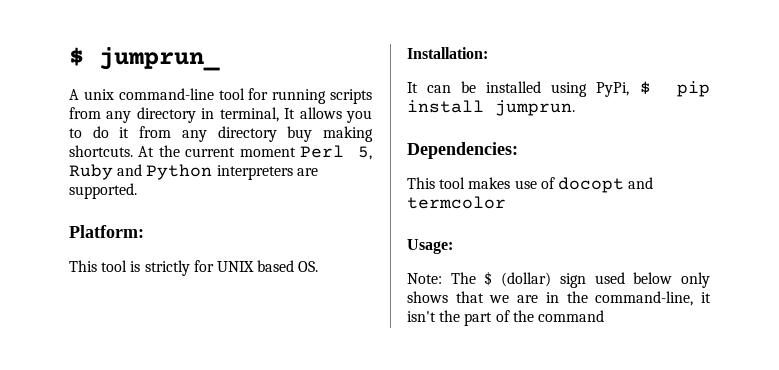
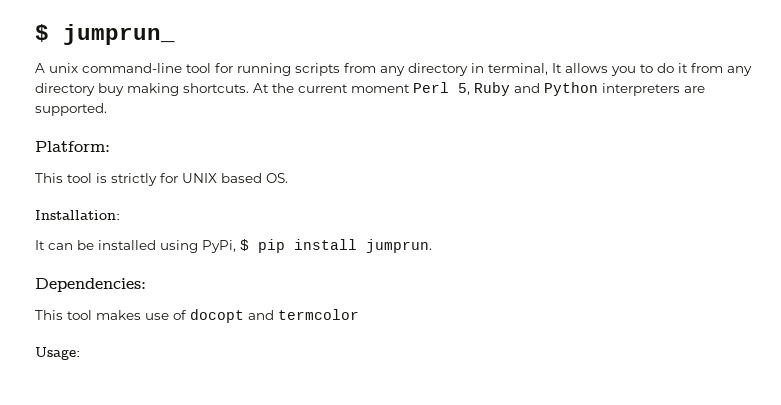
[407,271,710,288] [407,291,711,306] [407,310,604,326] // Note: The $ (dollar) sign used below only shows that we are in the command-line, it isn't the part of the command -> (80, 353) none

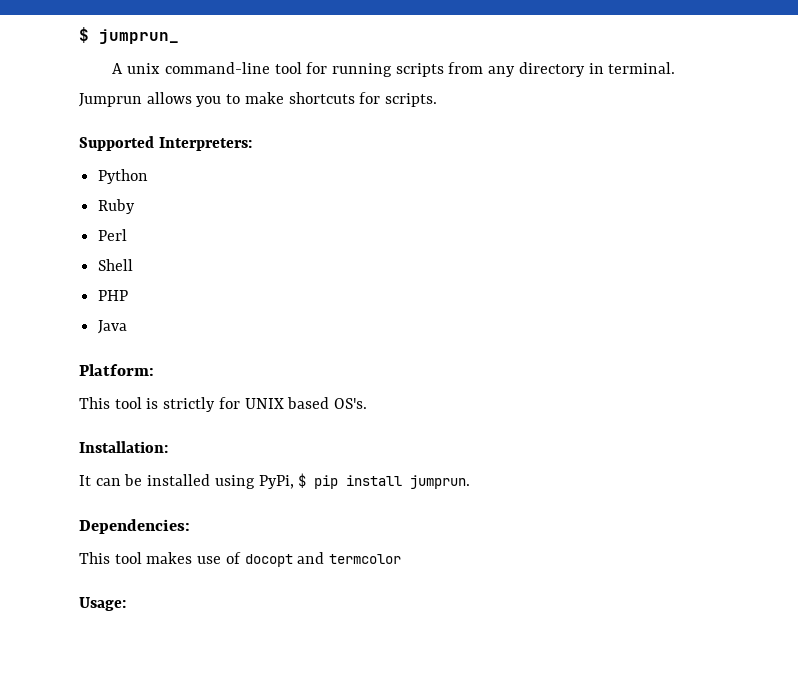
[488,63,562,75] terminal, It -> [608,62,676,74] [79,93,142,107] terminal. Jumprun
[657,63,752,76] [35,82,705,96] [35,103,107,116] do it from any directory buy making shortcuts. At the current moment Perl 5, Ruby and Python interpreters are supported. -> [244,92,438,107] [79,136,252,151] [98,169,149,184] [98,199,136,214] [98,229,128,241] [98,259,134,271] [98,290,129,301] [98,320,128,334] make shortcuts for scripts. // Supported Interpreters: // Python // Ruby // Perl // Shell // PHP // Java
[266,173,288,183] OS. -> [334,398,368,409] OS's.

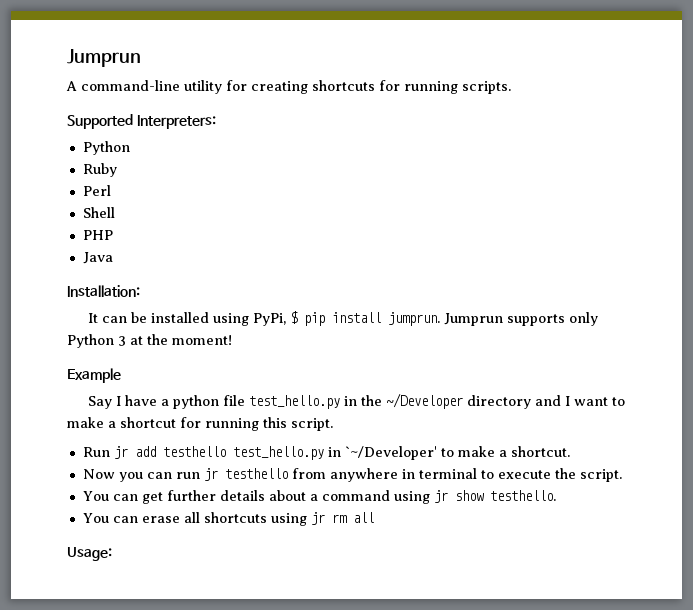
[79,27,179,44] $ jumprun_ -> [67,49,141,67] Jumprun
[127,62,676,77] [79,92,381,107] unix command-line tool for running scripts from any directory in terminal. Jumprun allows you to make shortcuts for -> [81,80,458,94] command-line utility for creating shortcuts for running
[79,364,154,376] [79,397,368,412] // Platform: // This tool is strictly for UNIX based OS's. -> (113, 258) none
[79,519,190,534] [79,552,402,567] // Dependencies: // This tool makes use of docopt and termcolor -> [444,312,599,326] [67,334,232,348] [67,368,121,383] [88,393,626,409] [67,417,333,431] [82,446,570,460] [82,468,622,482] [82,490,556,504] [82,512,374,526] Jumprun supports only Python 3 at the moment! // Example // Say I have a python file test_hello.py in the ~/Developer directory and I want to make a shortcut for running this script. // Run jr add testhello test_hello.py in `~/Developer' to make a shortcut. // Now you can run jr testhello from anywhere in terminal to execute the script. // You can get further details about a command using jr show testhello. // You can erase all shortcuts using jr rm all

